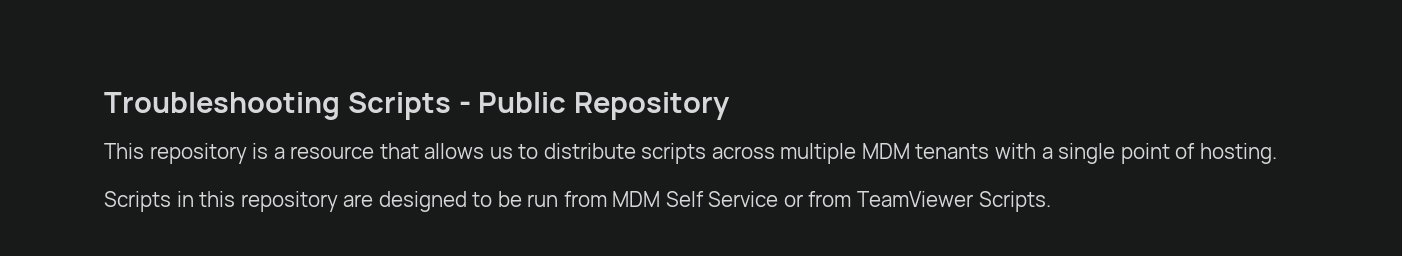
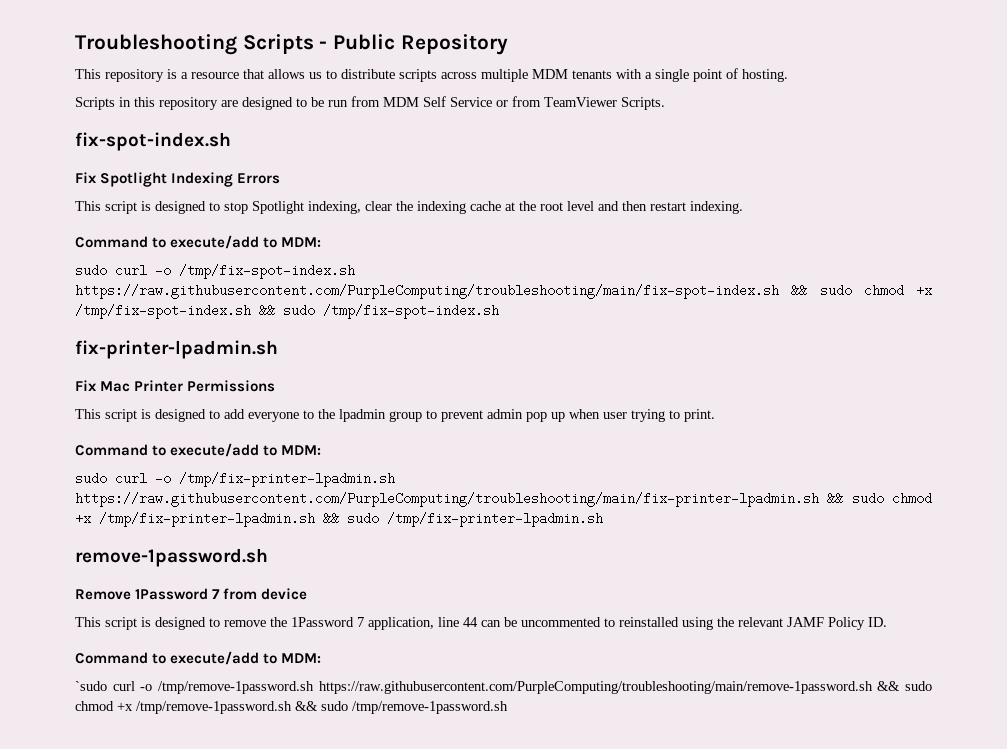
(1051, 201) none -> [75,132,231,151] [75,172,281,187] [75,201,743,214] [75,235,322,249] [75,264,355,279] [75,284,932,299] [75,304,499,319] [75,340,278,359] [75,380,276,392] [75,409,715,422] [75,443,322,457] [75,472,395,487] [75,492,933,507] [75,512,603,527] [75,548,268,567] [75,588,308,600] [75,617,887,630] [75,651,322,665] [75,681,932,694] [75,701,508,714] // fix-spot-index.sh // Fix Spotlight Indexing Errors // This script is designed to stop Spotlight indexing, clear the indexing cache at the root level and then restart indexing. // Command to execute/add to MDM: // sudo curl -o /tmp/fix-spot-index.sh https://raw.githubusercontent.com/PurpleComputing/troubleshooting/main/fix-spot-index.sh && sudo chmod +x /tmp/fix-spot-index.sh && sudo /tmp/fix-spot-index.sh // fix-printer-lpadmin.sh // Fix Mac Printer Permissions // This script is designed to add everyone to the lpadmin group to prevent admin pop up when user trying to print. // Command to execute/add to MDM: // sudo curl -o /tmp/fix-printer-lpadmin.sh https://raw.githubusercontent.com/PurpleComputing/troubleshooting/main/fix-printer-lpadmin.sh && sudo chmod +x /tmp/fix-printer-lpadmin.sh && sudo /tmp/fix-printer-lpadmin.sh // remove-1password.sh // Remove 1Password 7 from device // This script is designed to remove the 1Password 7 application, line 44 can be uncommented to reinstalled using the relevant JAMF Policy ID. // Command to execute/add to MDM: // `sudo curl -o /tmp/remove-1password.sh https://raw.githubusercontent.com/PurpleComputing/troubleshooting/main/remove-1password.sh && sudo chmod +x /tmp/remove-1password.sh && sudo /tmp/remove-1password.sh

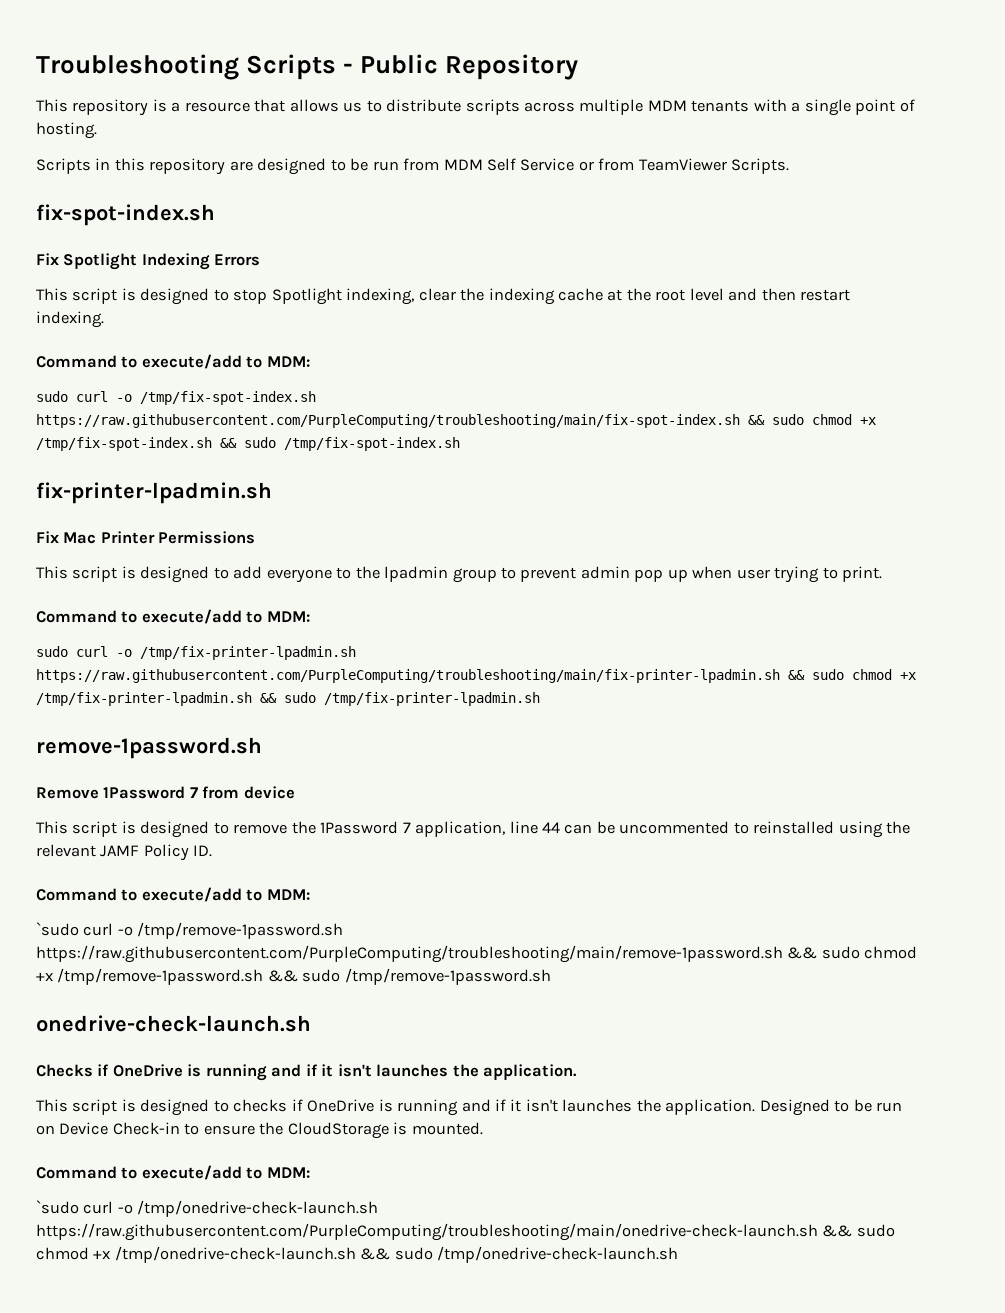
(508, 707) none -> [36,1015,311,1032] [36,1064,578,1081] [36,1099,903,1116] [36,1122,483,1139] [36,1165,310,1180] [36,1200,379,1217] [36,1223,895,1241] [36,1246,679,1263] // onedrive-check-launch.sh // Checks if OneDrive is running and if it isn't launches the application. // This script is designed to checks if OneDrive is running and if it isn't launches the application. Designed to be run on Device Check-in to ensure the CloudStorage is mounted. // Command to execute/add to MDM: // `sudo curl -o /tmp/onedrive-check-launch.sh https://raw.githubusercontent.com/PurpleComputing/troubleshooting/main/onedrive-check-launch.sh && sudo chmod +x /tmp/onedrive-check-launch.sh && sudo /tmp/onedrive-check-launch.sh

